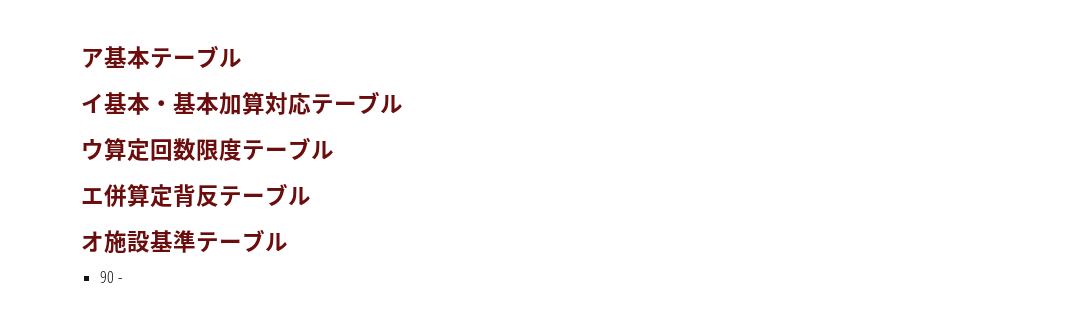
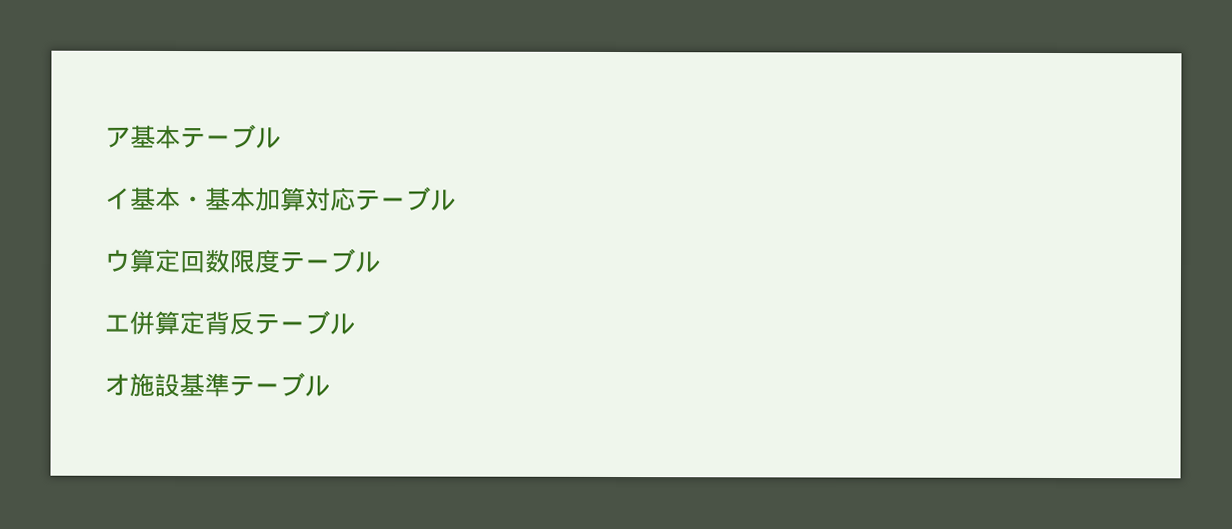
[99,271,123,283] // 90 - -> (330, 386) none

